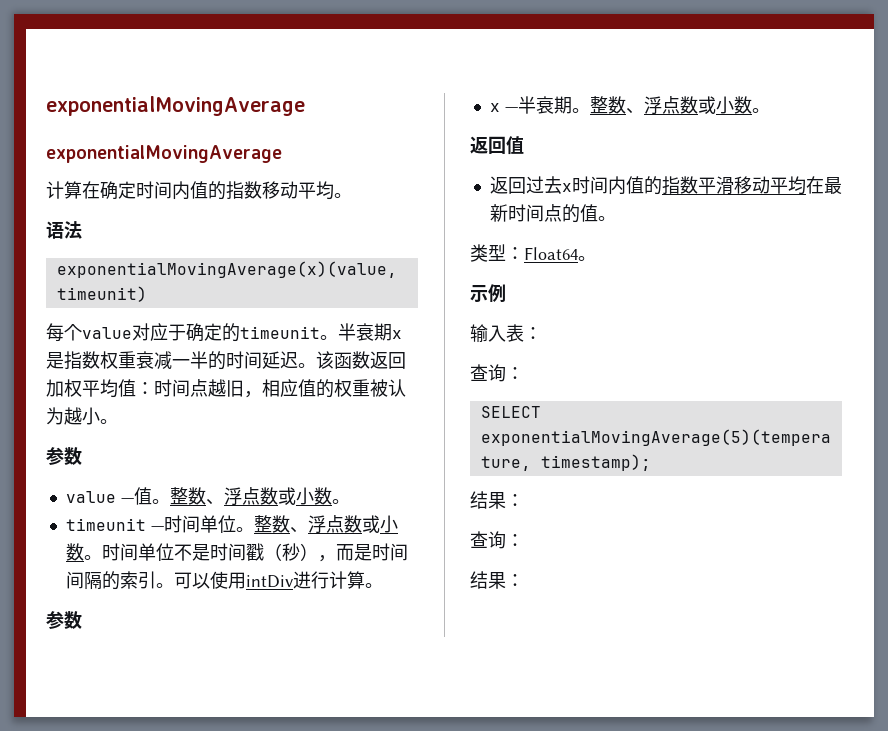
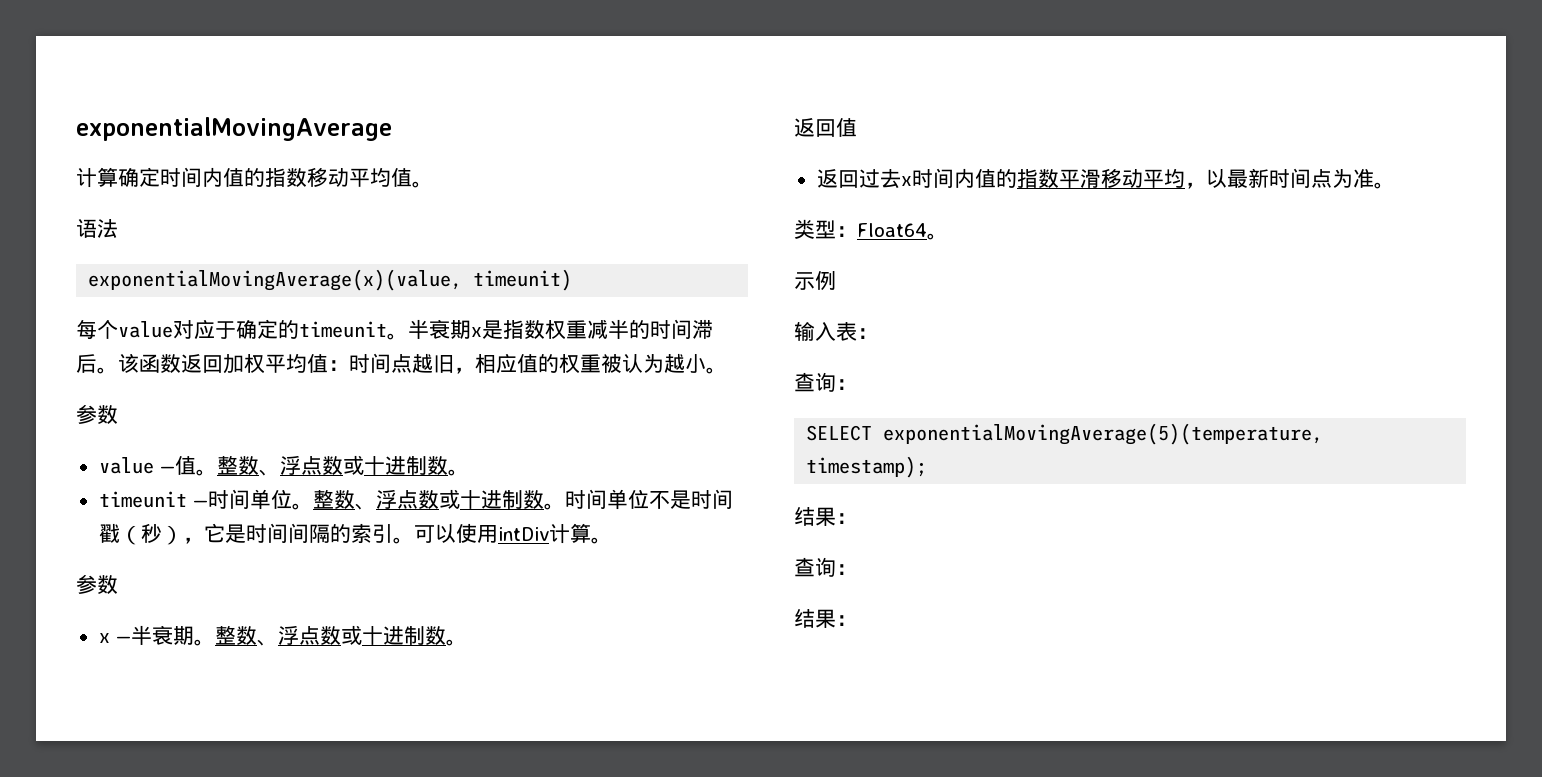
[46,96,305,116] [46,145,282,163] [46,181,100,199] exponentialMovingAverage // exponentialMovingAverage // 计算在 -> [76,117,392,141] [76,167,118,188] exponentialMovingAverage // 计算
(334, 190) none -> [391,168,412,187] 值
[136,351,190,369] 衰减一 -> [587,319,608,339] 减
[262,351,298,369] 延迟 -> [692,319,713,339] [76,354,97,373] 滞后
[295,487,314,505] 小 -> [363,456,427,475] 十进制
[379,515,398,533] 小 -> [459,490,523,509] 十进制
[335,544,354,561] 而 -> [203,523,225,543] 它
[292,571,329,589] 进行 -> (549, 534) none
[715,96,734,114] 小 -> [361,626,425,645] 十进制
[805,176,824,194] 在 -> [1184,169,1227,189] ，以
[561,204,598,223] 的值 -> [1331,168,1374,188] 为准

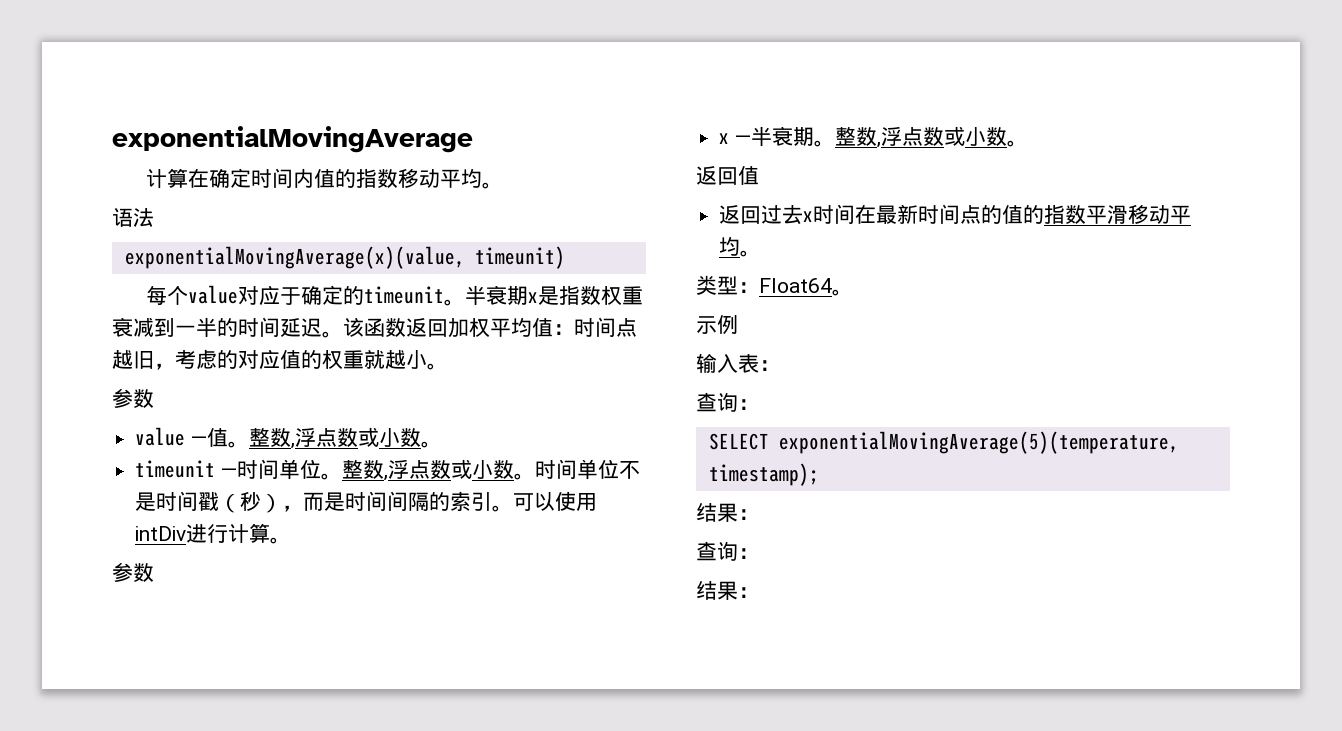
(118, 177) none -> [188,168,210,188] 在
[391,168,412,187] 值 -> (483, 178) none
[587,319,608,339] 减 -> [112,317,196,337] 衰减到一
[692,319,713,339] [76,354,97,373] 滞后 -> [280,318,322,337] 延迟
[475,354,496,373] 相 -> [175,349,259,369] 考虑的对
[601,354,664,374] 被认为 -> [364,350,385,369] 就
[258,455,427,476] 、浮点数或十进制 -> [290,427,400,449] ,浮点数或小
[354,489,523,510] 、浮点数或十进制 -> [383,459,493,481] ,浮点数或小
[203,523,225,543] 它 -> [303,492,325,511] 而
(549, 534) none -> [186,524,229,543] 进行
[256,625,425,646] 、浮点数或十进制 -> [876,126,986,148] ,浮点数或小
[953,168,975,188] 内 -> [855,204,1003,224] 在最新时间点的
[1184,168,1374,189] ，以最新时间点为准 -> (741, 246) none

